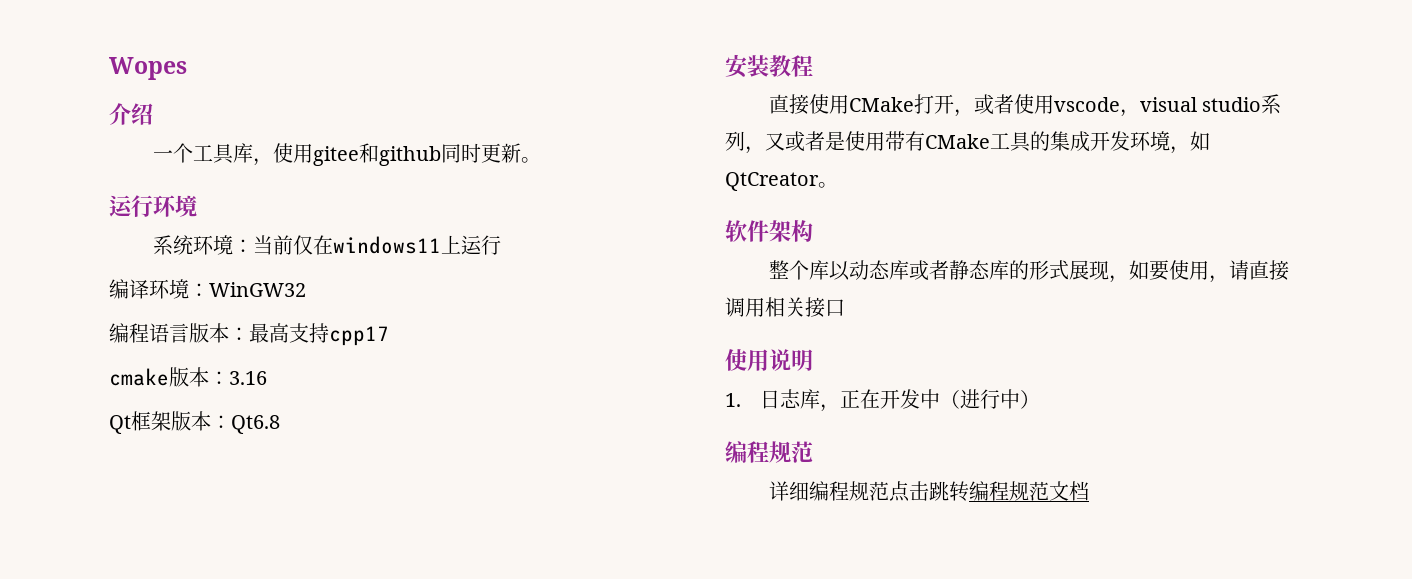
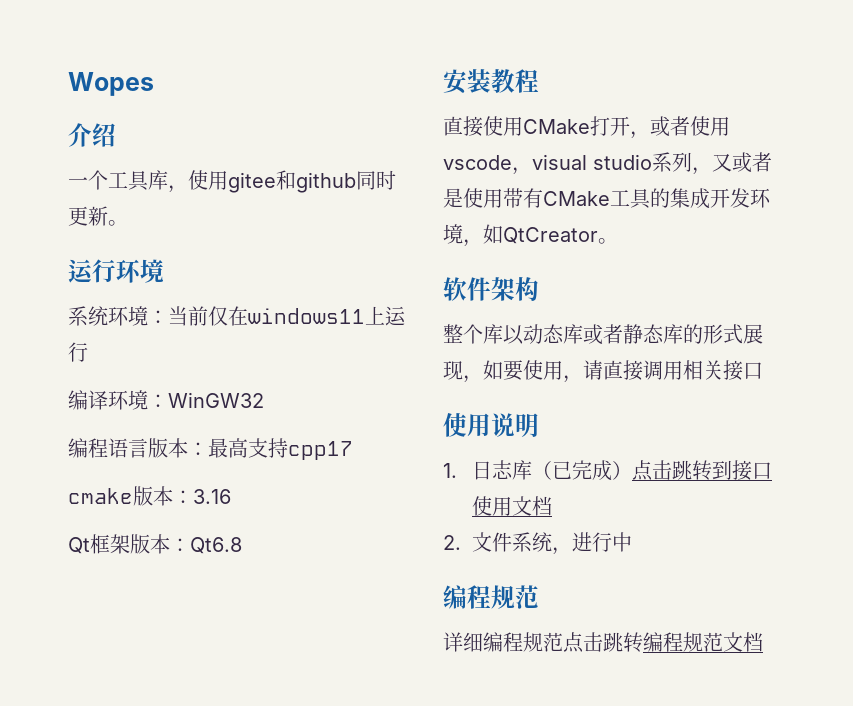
[819,389,960,412] ，正在开发中（ -> [531,460,772,481] [471,496,552,516] [443,532,572,555] （已完成）点击跳转到接口使用文档 // 2.文件系统，
[1019,390,1040,409] ） -> (632, 542) none

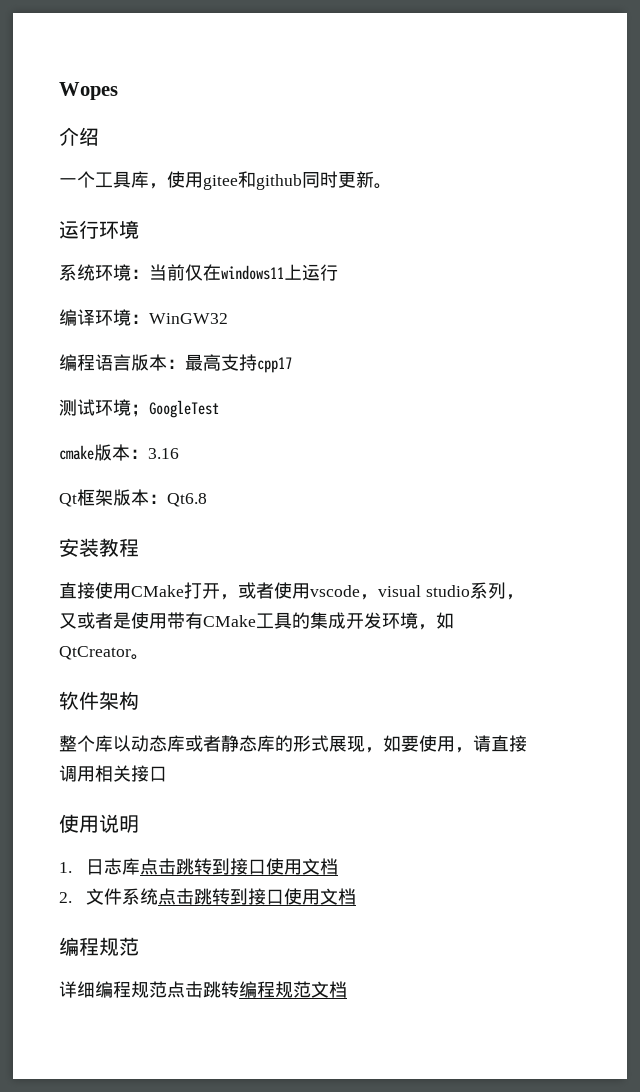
(353, 450) none -> [59,399,219,418] // 测试环境；GoogleTest
[531,460,632,481] （已完成） -> (140, 866) none
[551,532,632,555] ，进行中 -> [157,888,356,905] 点击跳转到接口使用文档

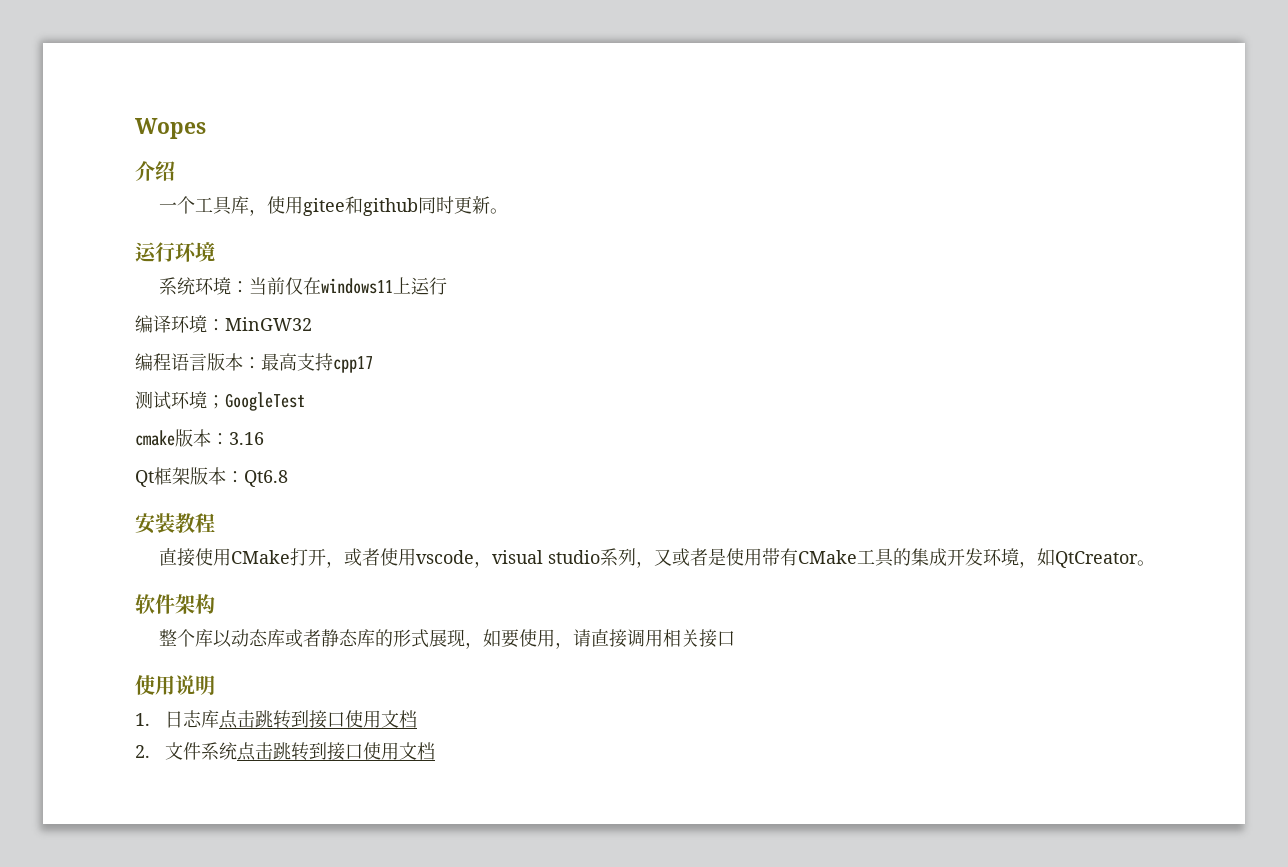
[149,313,228,324] WinGW32 -> [225,317,312,331] MinGW32
[59,937,139,956] [59,981,347,998] // 编程规范 // 详细编程规范点击跳转编程规范文档 -> (435, 751) none

